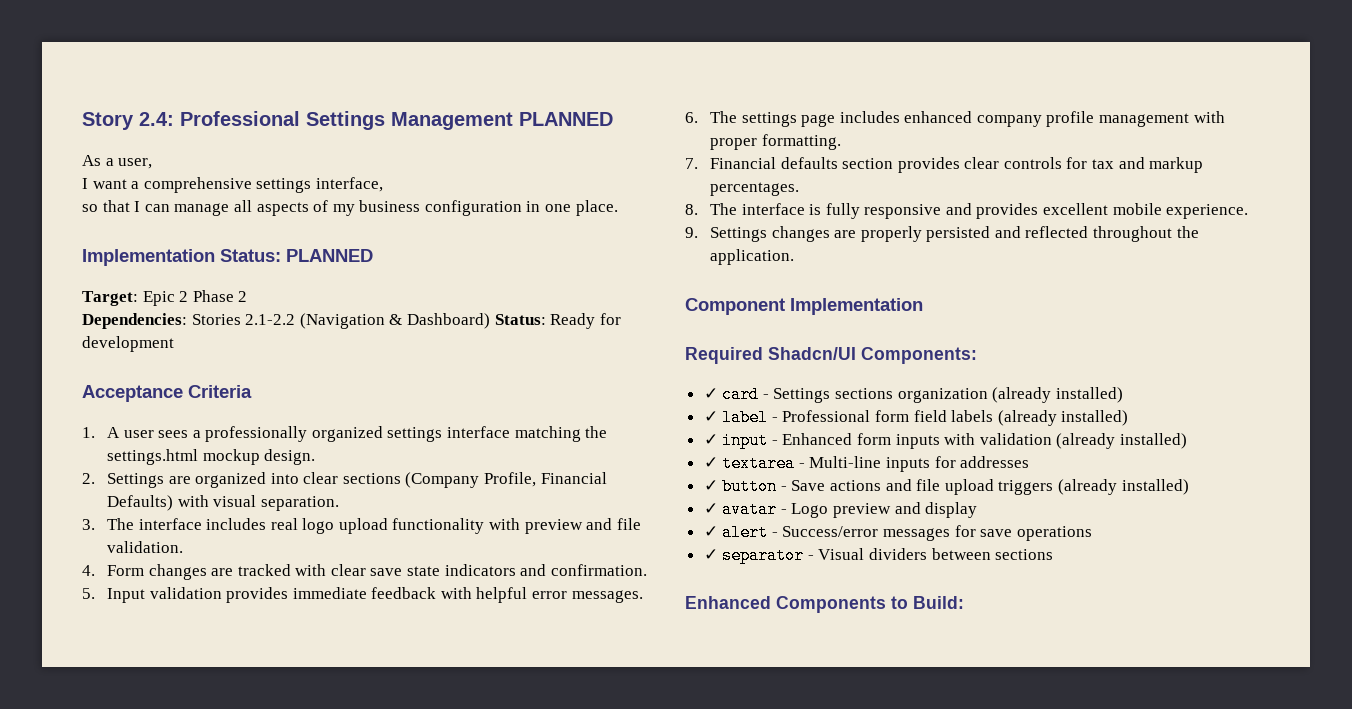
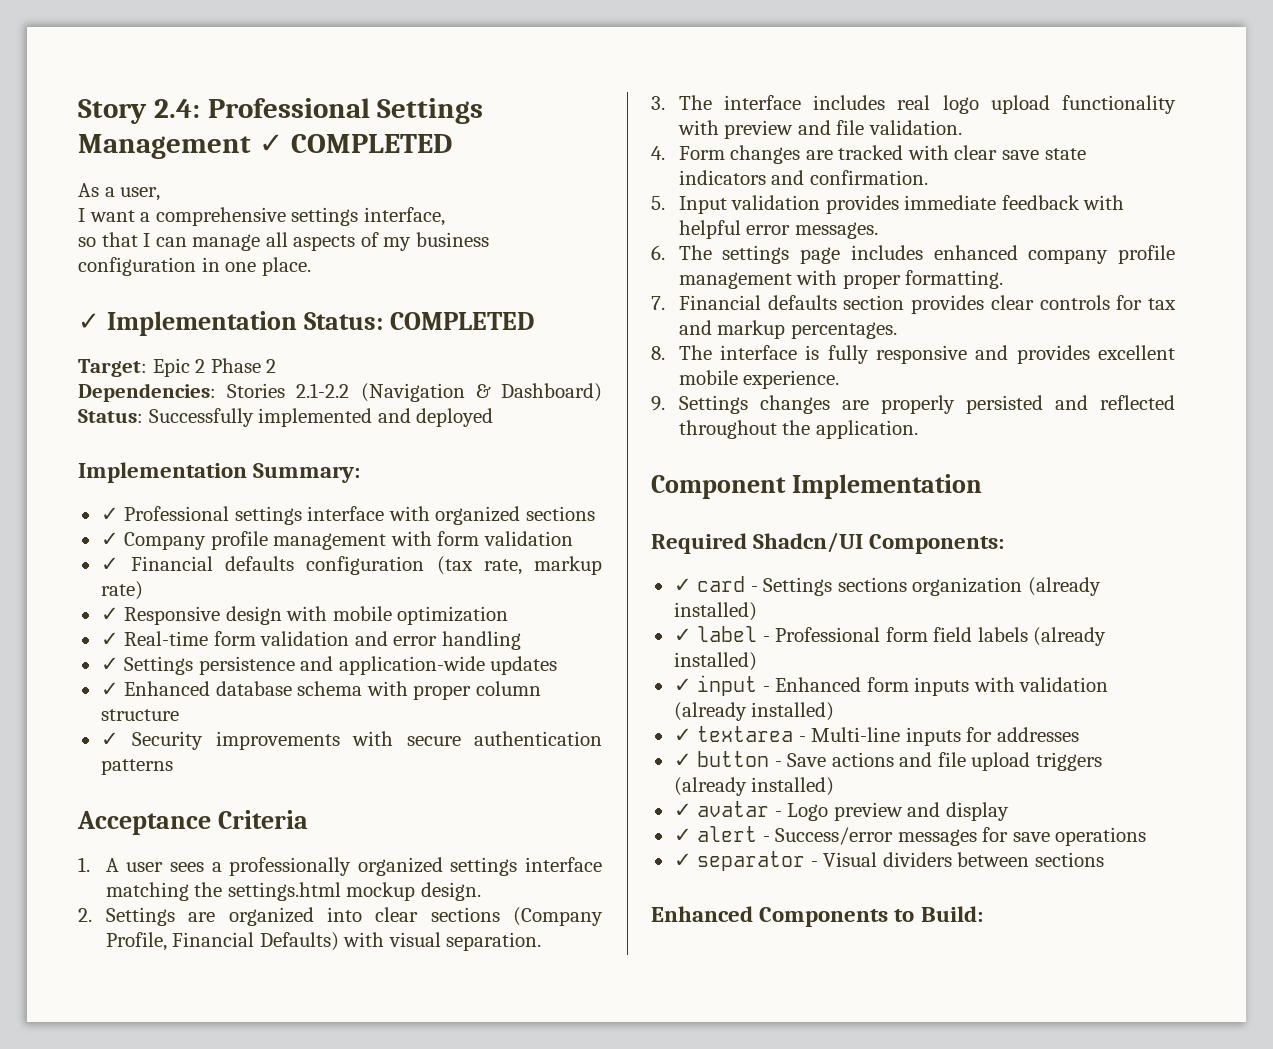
[519,112,613,126] PLANNED -> [258,134,452,153] ✓ COMPLETED
(618, 208) none -> [78,313,100,330] ✓
[286,249,373,262] PLANNED -> [389,312,534,330] COMPLETED
[550,313,621,329] [82,336,174,352] Ready for development -> [148,408,494,427] [78,462,361,483] [100,506,595,525] [100,531,573,550] [100,556,602,575] [100,581,143,600] [100,606,509,625] [100,631,521,650] [100,656,558,675] [100,681,541,700] [100,709,179,721] [100,731,602,750] [100,759,173,775] Successfully implemented and deployed // Implementation Summary: // ✓ Professional settings interface with organized sections // ✓ Company profile management with form validation // ✓ Financial defaults configuration (tax rate, markup rate) // ✓ Responsive design with mobile optimization // ✓ Real-time form validation and error handling // ✓ Settings persistence and application-wide updates // ✓ Enhanced database schema with proper column structure // ✓ Security improvements with secure authentication patterns

